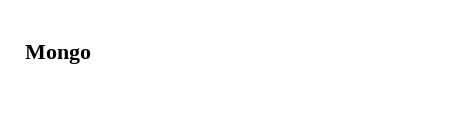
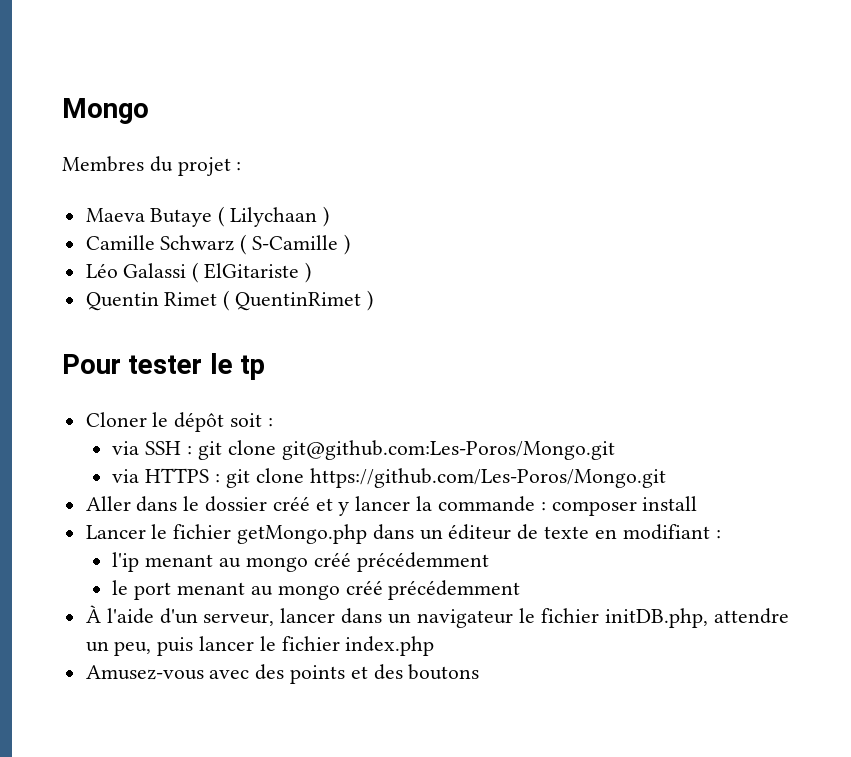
(91, 54) none -> [62,156,242,176] [85,206,329,227] [85,234,350,255] [85,262,311,283] [85,290,373,311] [62,353,266,380] [85,412,273,432] [112,440,615,460] [112,468,666,488] [85,496,698,516] [85,524,721,544] [112,552,489,572] [112,580,521,600] [85,605,789,628] [85,636,435,656] [85,664,480,684] // Membres du projet : // Maeva Butaye ( Lilychaan ) // Camille Schwarz ( S-Camille ) // Léo Galassi ( ElGitariste ) // Quentin Rimet ( QuentinRimet ) // Pour tester le tp // Cloner le dépôt soit : // via SSH : git clone git@github.com:Les-Poros/Mongo.git // via HTTPS : git clone https://github.com/Les-Poros/Mongo.git // Aller dans le dossier créé et y lancer la commande : composer install // Lancer le fichier getMongo.php dans un éditeur de texte en modifiant : // l'ip menant au mongo créé précédemment // le port menant au mongo créé précédemment // À l'aide d'un serveur, lancer dans un navigateur le fichier initDB.php, attendre un peu, puis lancer le fichier index.php // Amusez-vous avec des points et des boutons

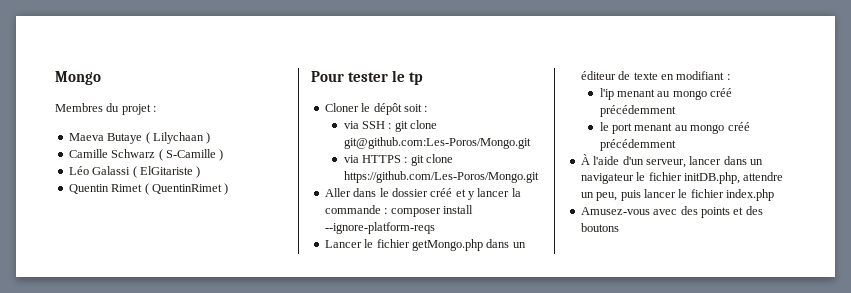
(698, 503) none -> [324,222,435,234] --ignore-platform-reqs

